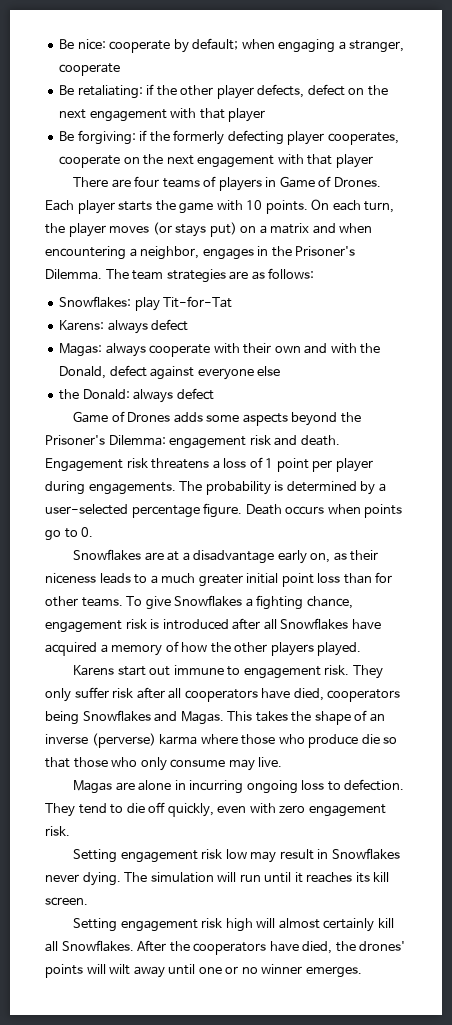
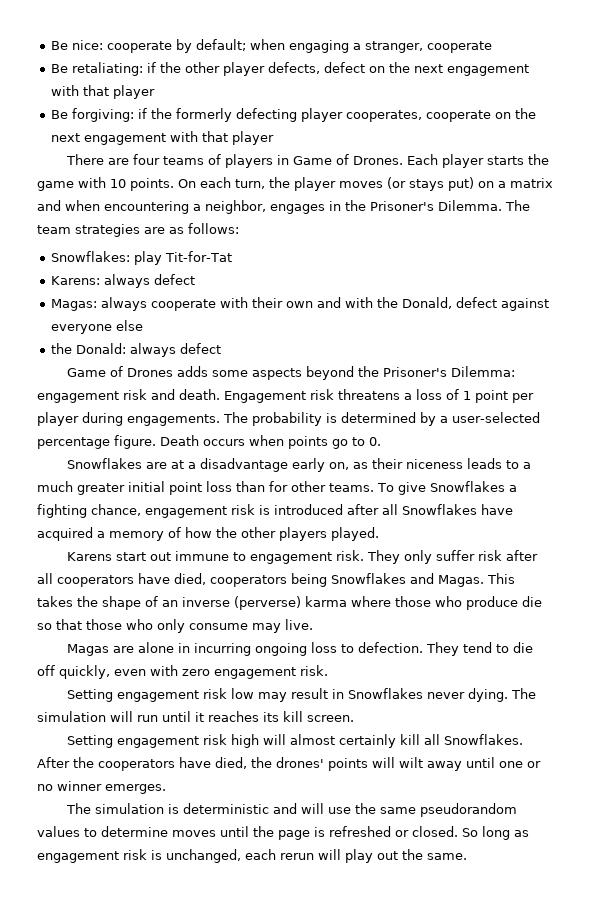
(362, 972) none -> [65,803,517,817] [37,826,529,840] [37,849,467,863] // The simulation is deterministic and will use the same pseudorandom values to determine moves until the page is refreshed or closed. So long as engagement risk is unchanged, each rerun will play out the same.

